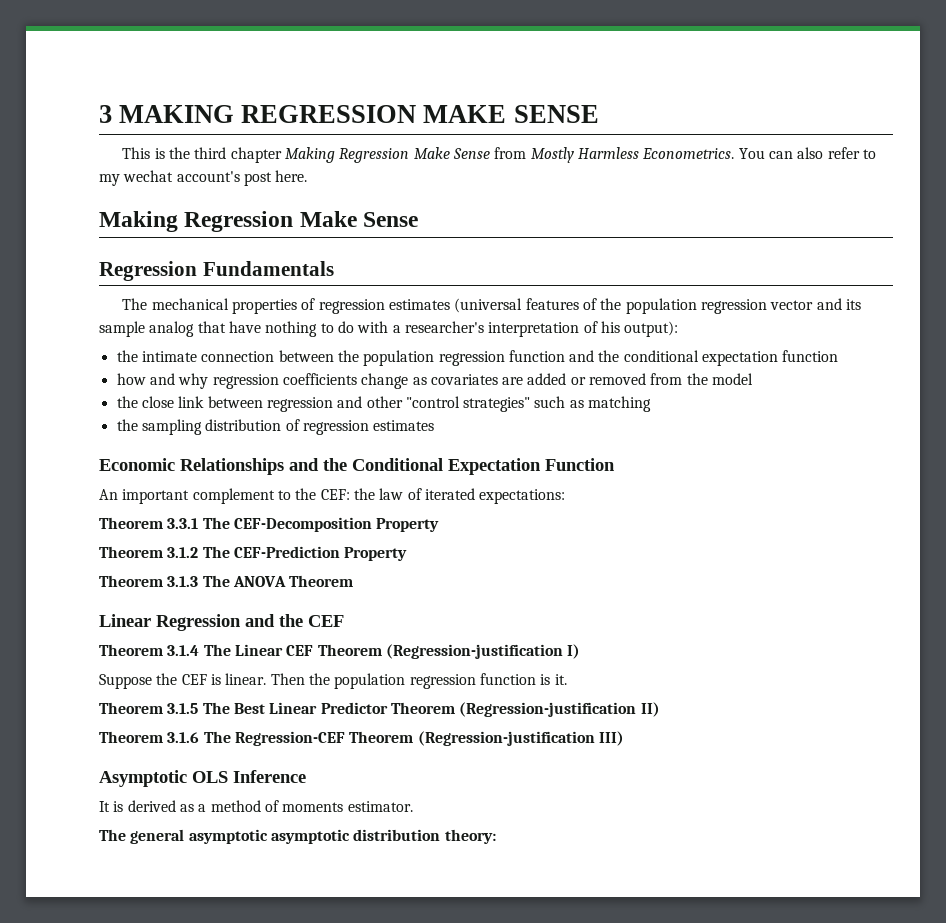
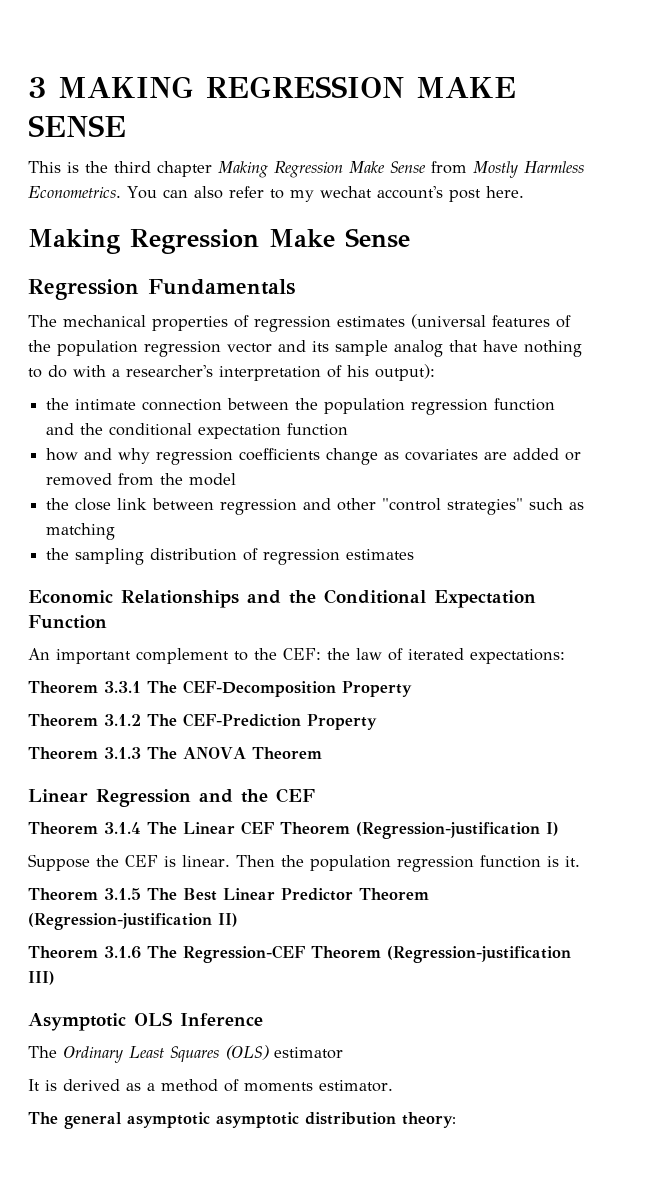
(306, 776) none -> [28,1045,343,1063] // The Ordinary Least Squares (OLS) estimator

